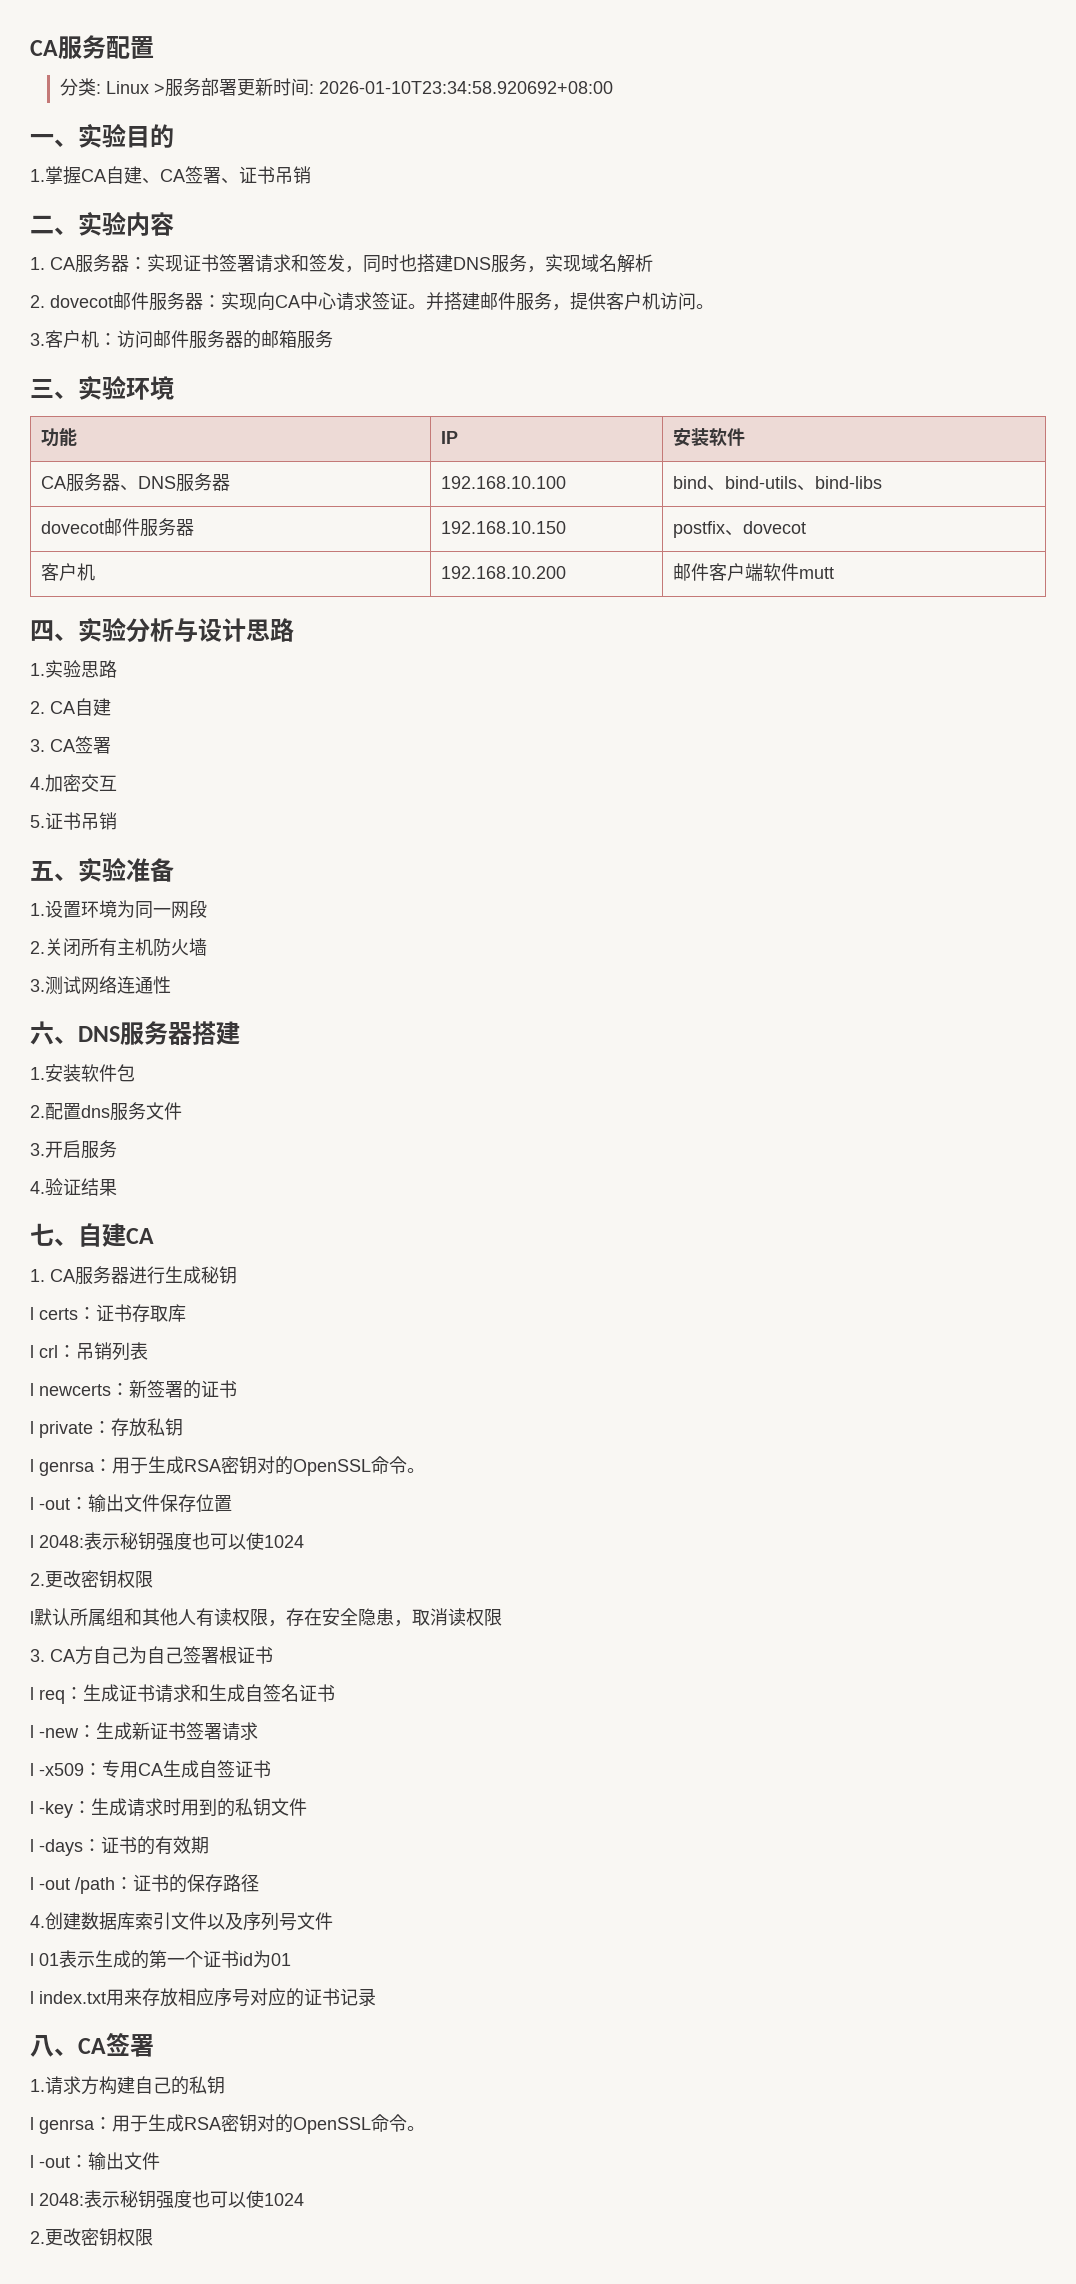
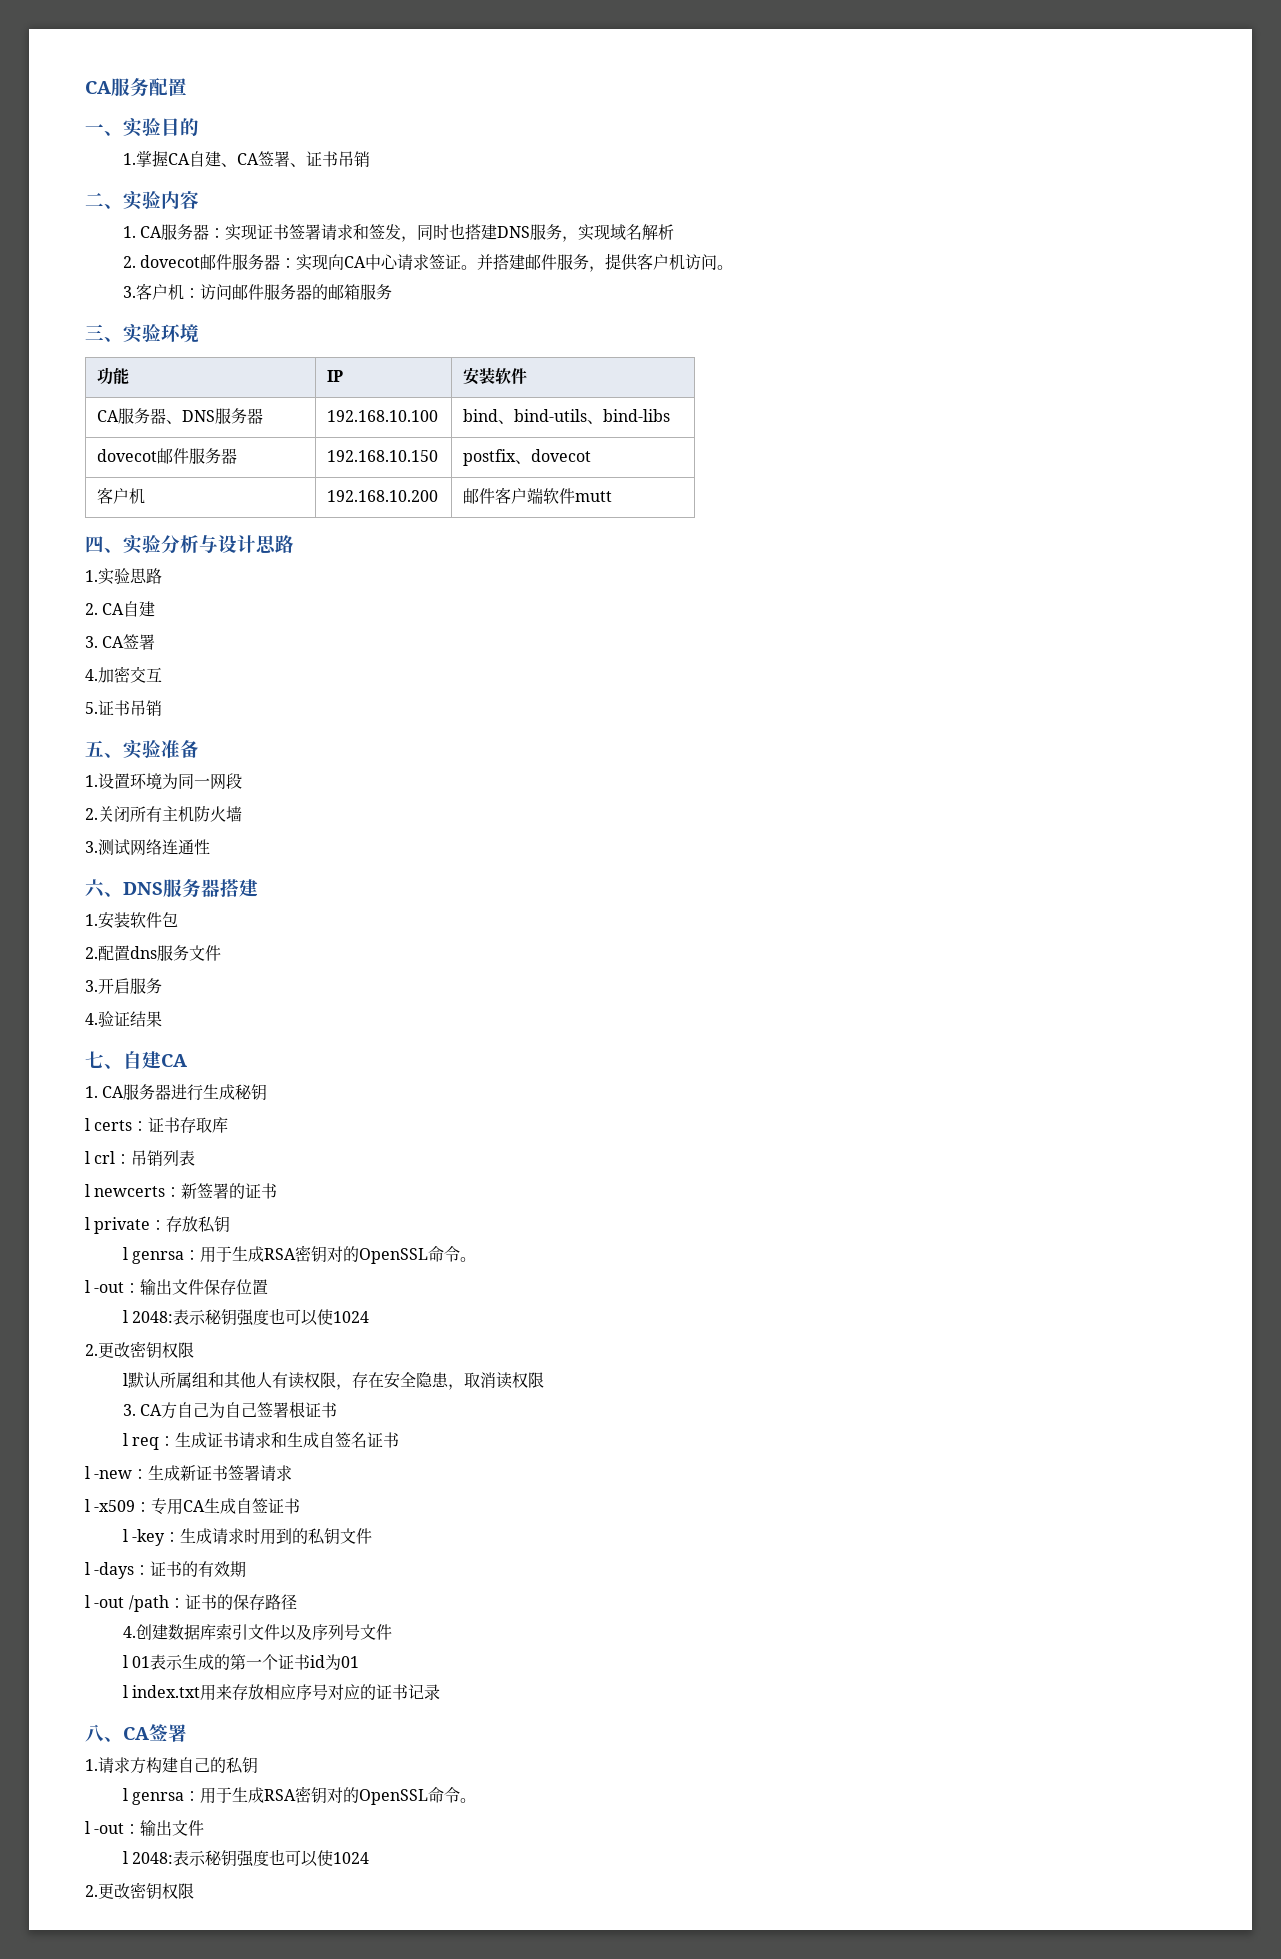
[59,78,613,97] // 分类: Linux >服务部署更新时间: 2026-01-10T23:34:58.920692+08:00 -> (187, 87) none

